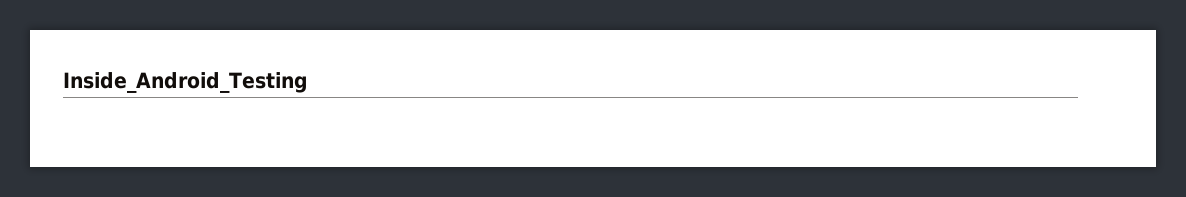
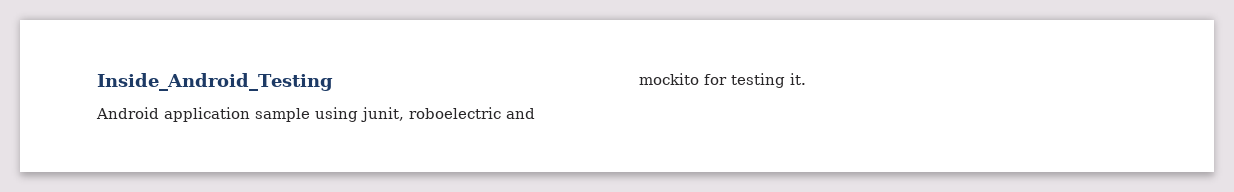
(308, 82) none -> [96,107,535,122] [639,73,806,88] // Android application sample using junit, roboelectric and mockito for testing it.

